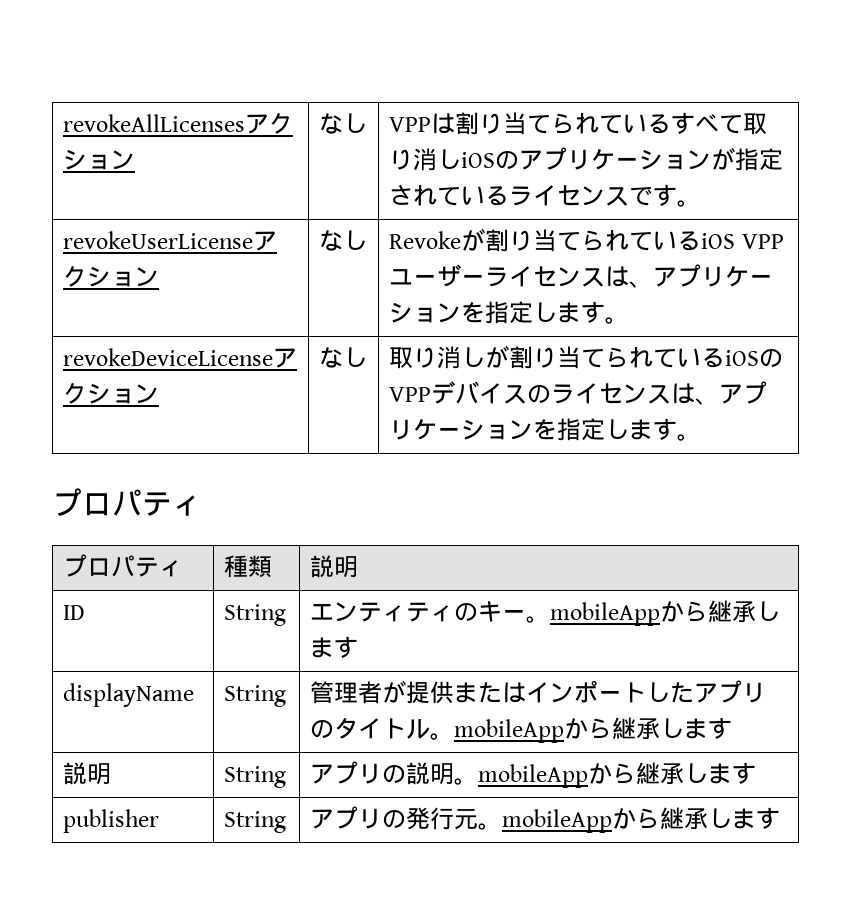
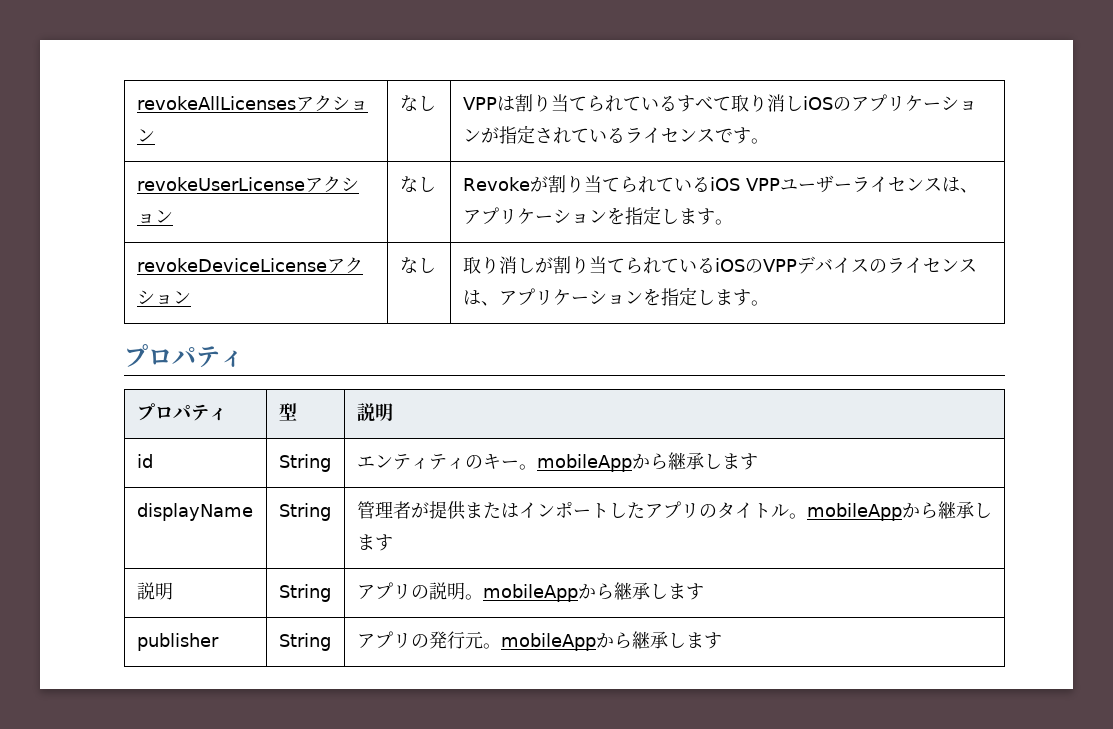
[224,555,273,578] 種類 -> [278,403,297,421] 型
[63,605,86,620] ID -> [136,454,153,468] id

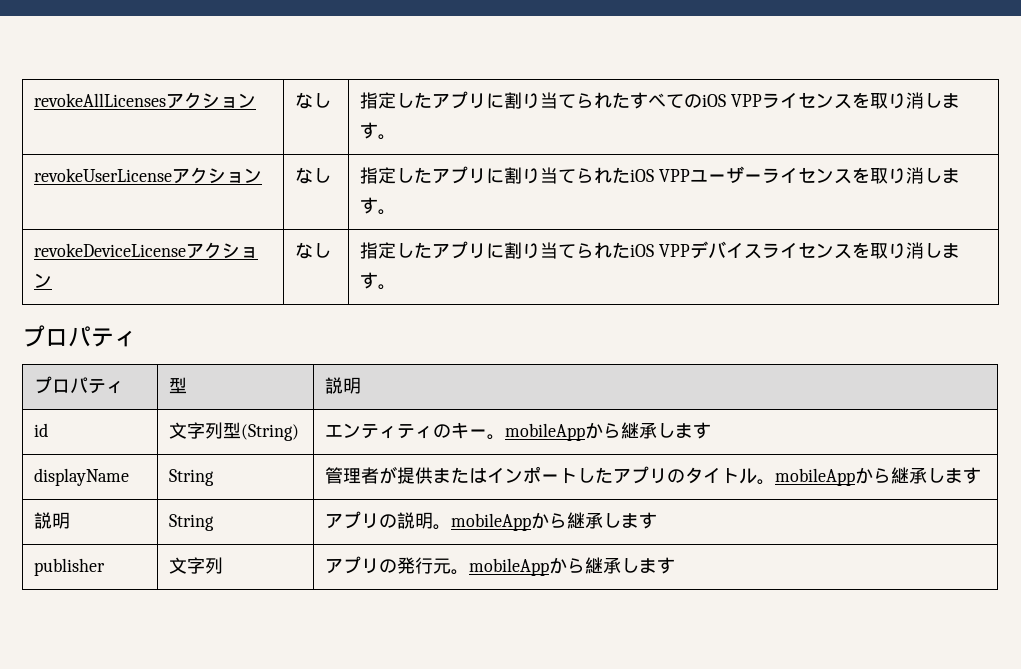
[462,94,977,112] [462,125,733,144] VPPは割り当てられているすべて取り消しiOSのアプリケーションが指定されているライセンスで -> [360,91,961,109] 指定したアプリに割り当てられたすべてのiOS VPPライセンスを取り消しま
[462,175,710,193] Revokeが割り当てられている -> [360,166,631,184] 指定したアプリに割り当てられた
[941,177,978,193] [462,206,661,225] は、アプリケーションを指定 -> [852,167,925,184] を取り消
[462,256,763,274] 取り消しが割り当てられているiOSの -> [360,241,655,259] 指定したアプリに割り当てられたiOS
[868,257,977,274] [462,287,697,306] のライセンスは、アプリケーションを指定 -> [762,242,925,259] ライセンスを取り消
[278,454,331,472] String -> [169,422,300,441] 文字列型(String)
[278,633,331,651] String -> [169,557,224,574] 文字列

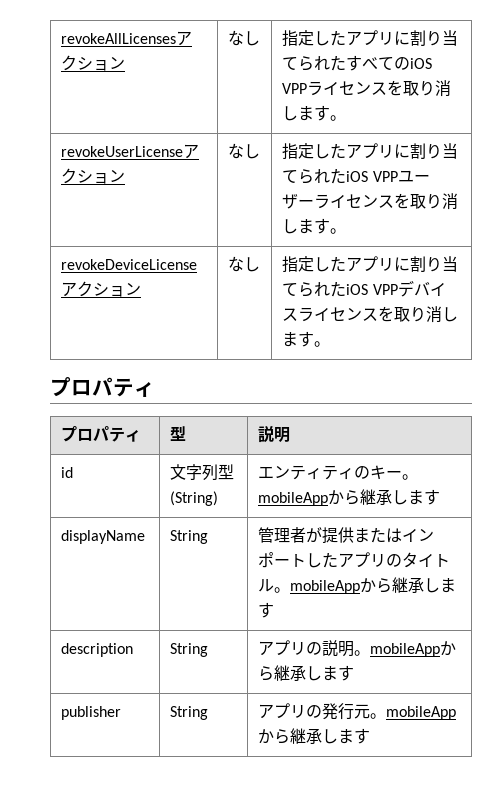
[34,512,71,529] 説明 -> [61,643,134,657] description
[169,557,224,574] 文字列 -> [170,706,209,720] String

